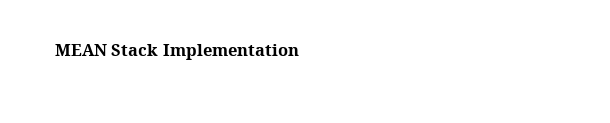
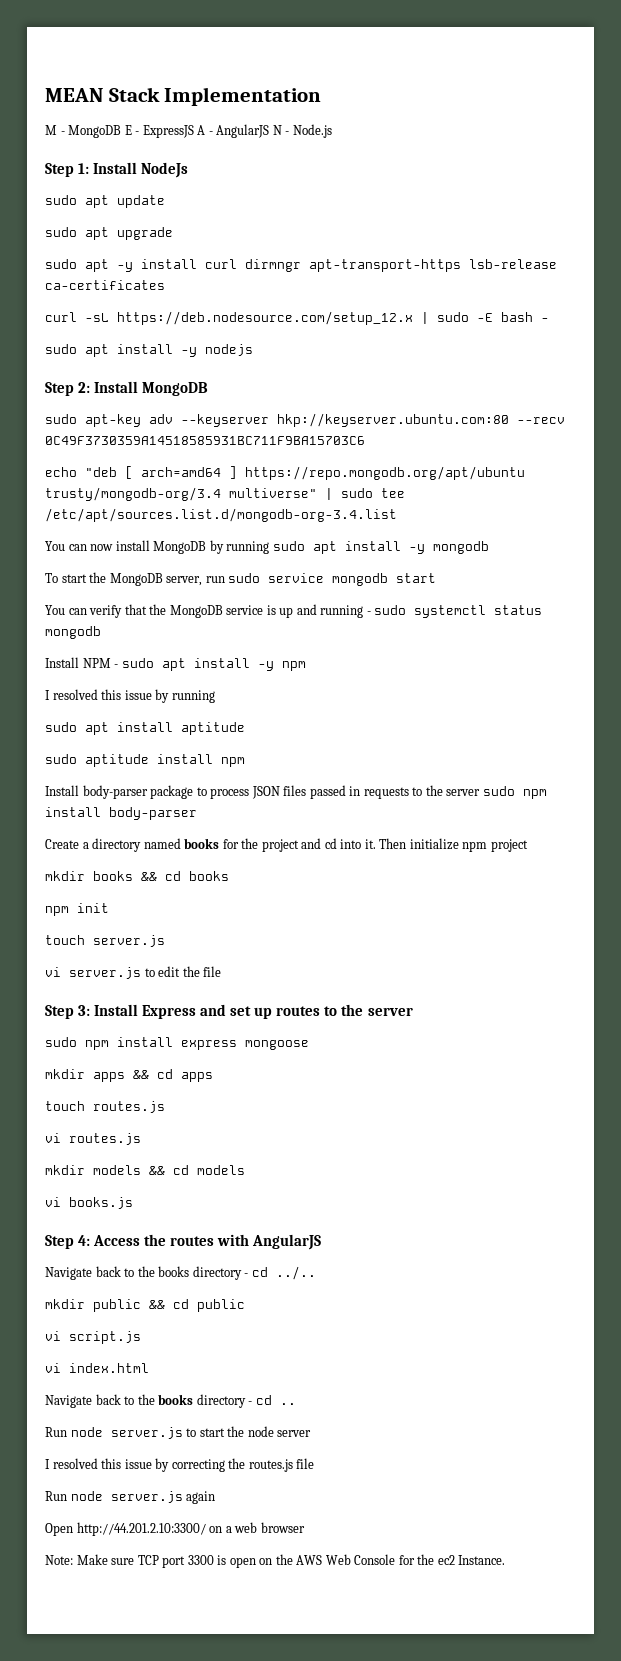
(299, 52) none -> [45,124,332,138] [45,162,189,178] [45,195,165,208] [45,227,173,240] [45,259,557,272] [45,280,165,290] [45,311,549,325] [45,344,253,357] [45,381,209,396] [45,413,565,427] [45,436,365,445] [45,466,525,480] [45,487,405,501] [45,508,397,522] [45,540,489,554] [45,572,437,586] [45,604,543,618] [45,626,101,639] [45,657,306,671] [45,689,215,703] [45,722,245,735] [45,754,245,767] [45,785,547,799] [45,807,197,820] [45,838,528,852] [45,871,229,881] [45,903,109,916] [45,935,165,947] [45,966,222,979] [45,1004,413,1019] [45,1037,309,1050] [45,1069,213,1082] [45,1101,165,1113] [45,1133,141,1145] [45,1165,245,1175] [45,1197,133,1209] [45,1234,322,1250] [45,1266,316,1280] [45,1299,245,1312] [45,1331,141,1344] [45,1363,149,1373] [45,1394,296,1408] [45,1426,312,1439] [45,1458,315,1472] [45,1491,216,1504] [45,1522,305,1536] [45,1554,506,1568] // M - MongoDB E - ExpressJS A - AngularJS N - Node.js // Step 1: Install NodeJs // sudo apt update // sudo apt upgrade // sudo apt -y install curl dirmngr apt-transport-https lsb-release ca-certificates // curl -sL https://deb.nodesource.com/setup_12.x | sudo -E bash - // sudo apt install -y nodejs // Step 2: Install MongoDB // sudo apt-key adv --keyserver hkp://keyserver.ubuntu.com:80 --recv 0C49F3730359A14518585931BC711F9BA15703C6 // echo "deb [ arch=amd64 ] https://repo.mongodb.org/apt/ubuntu trusty/mongodb-org/3.4 multiverse" | sudo tee /etc/apt/sources.list.d/mongodb-org-3.4.list // You can now install MongoDB by running sudo apt install -y mongodb // To start the MongoDB server, run sudo service mongodb start // You can verify that the MongoDB service is up and running - sudo systemctl status mongodb // Install NPM - sudo apt install -y npm // I resolved this issue by running // sudo apt install aptitude // sudo aptitude install npm // Install body-parser package to process JSON files passed in requests to the server sudo npm install body-parser // Create a directory named books for the project and cd into it. Then initialize npm project // mkdir books && cd books // npm init // touch server.js // vi server.js to edit the file // Step 3: Install Express and set up routes to the server // sudo npm install express mongoose // mkdir apps && cd apps // touch routes.js // vi routes.js // mkdir models && cd models // vi books.js // Step 4: Access the routes with AngularJS // Navigate back to the books directory - cd ../.. // mkdir public && cd public // vi script.js // vi index.html // Navigate back to the books directory - cd .. // Run node server.js to start the node server // I resolved this issue by correcting the routes.js file // Run node server.js again // Open http://44.201.2.10:3300/ on a web browser // Note: Make sure TCP port 3300 is open on the AWS Web Console for the ec2 Instance.

